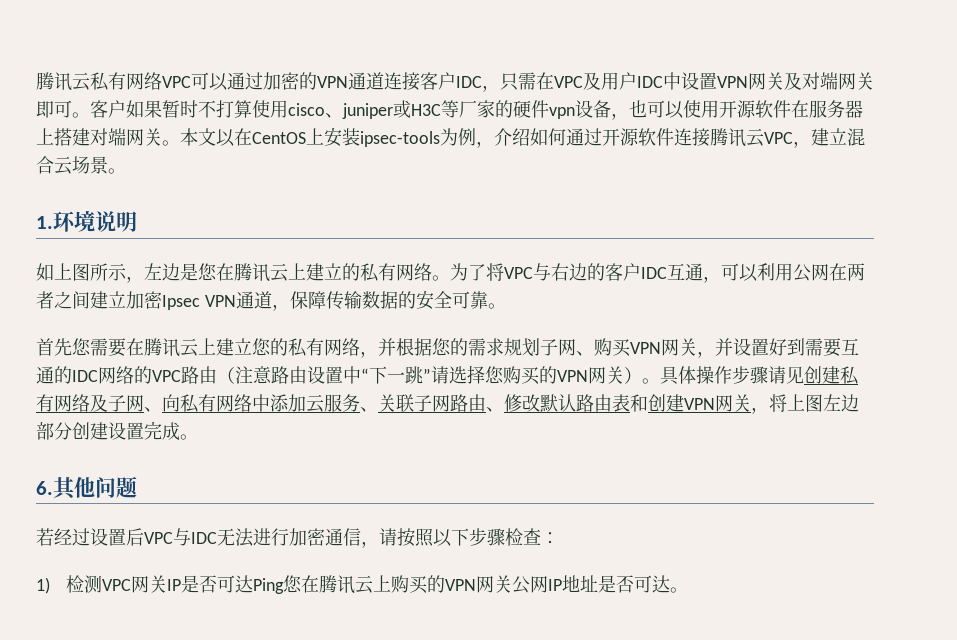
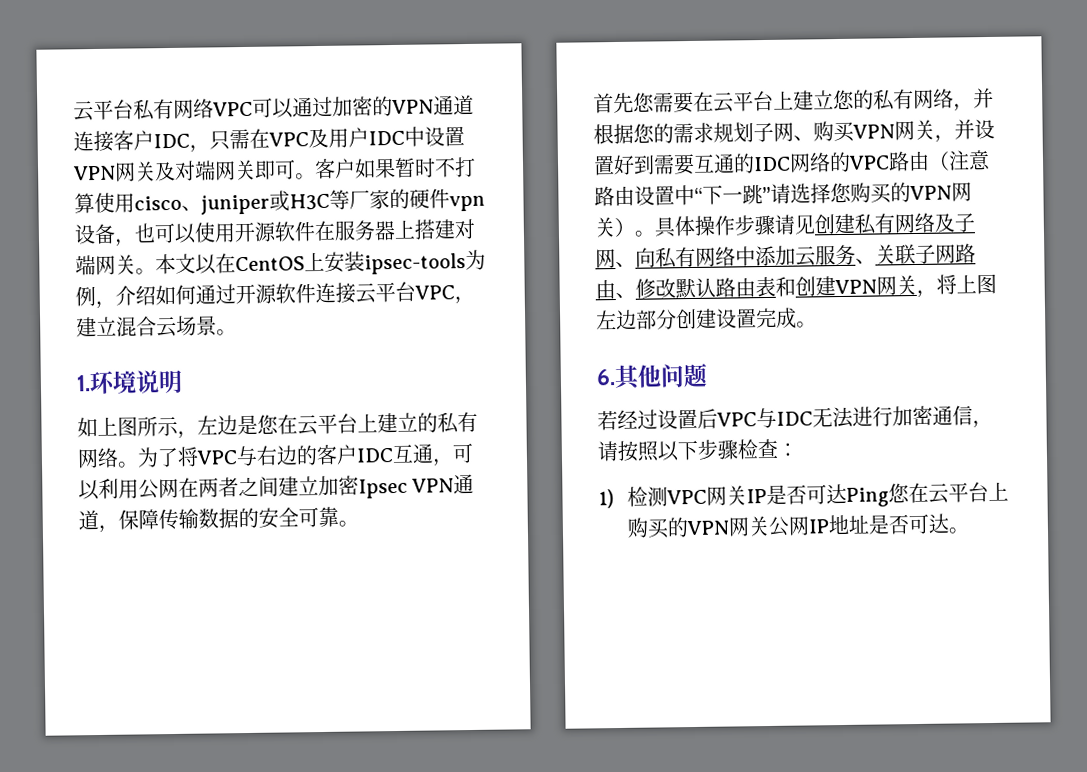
[36,72,90,91] 腾讯云 -> [73,99,134,122] 云平台
[710,128,764,147] 腾讯云 -> [355,281,416,304] 云平台
[234,263,288,282] 腾讯云 -> [297,413,358,436] 云平台
[144,338,198,357] 腾讯云 -> [713,90,774,113] 云平台
[318,575,373,594] 腾讯云 -> [928,482,990,504] 云平台

